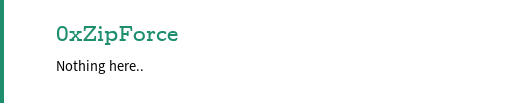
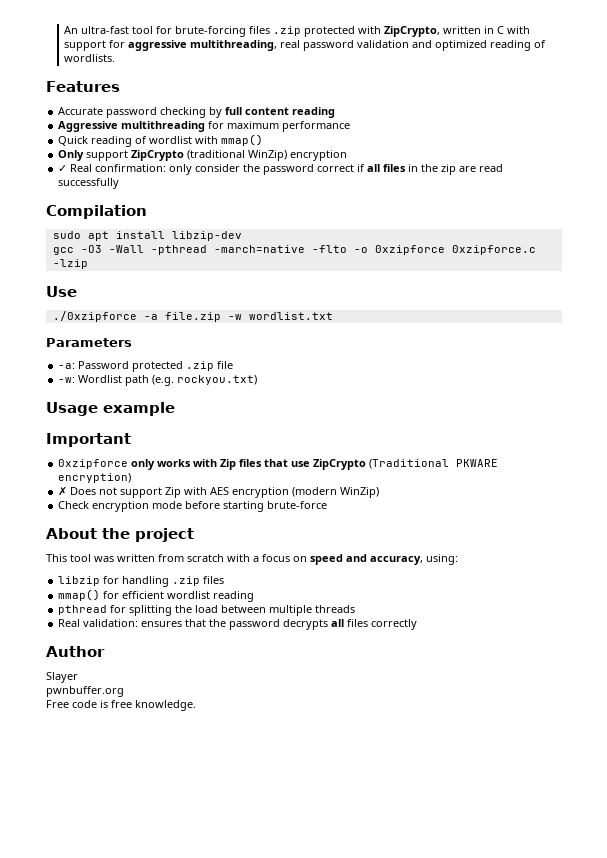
[56,26,178,45] [56,60,144,74] 0xZipForce // Nothing here.. -> [64,26,531,37] [64,40,547,51] [64,54,116,62] [46,81,120,92] [58,107,336,118] [58,121,351,132] [58,134,264,147] [58,150,348,161] [58,164,504,175] [58,178,120,189] [46,205,147,219] [52,231,242,241] [52,245,536,255] [52,259,88,269] [46,286,77,297] [52,311,333,322] [46,338,132,347] [58,361,234,372] [58,375,258,386] [46,402,175,416] [46,433,131,447] [58,459,499,470] [58,473,132,483] [58,486,380,498] [58,501,328,512] [46,528,194,542] [46,554,458,565] [58,576,225,587] [58,589,255,602] [58,605,356,616] [58,619,418,630] [46,646,105,657] [46,672,78,683] [46,686,124,697] [46,700,196,711] An ultra-fast tool for brute-forcing files .zip protected with ZipCrypto, written in C with support for aggressive multithreading, real password validation and optimized reading of wordlists. // Features // Accurate password checking by full content reading // Aggressive multithreading for maximum performance // Quick reading of wordlist with mmap() // Only support ZipCrypto (traditional WinZip) encryption // ✓ Real confirmation: only consider the password correct if all files in the zip are read successfully // Compilation // sudo apt install libzip-dev // gcc -O3 -Wall -pthread -march=native -flto -o 0xzipforce 0xzipforce.c -lzip // Use // ./0xzipforce -a file.zip -w wordlist.txt // Parameters // -a: Password protected .zip file // -w: Wordlist path (e.g. rockyou.txt) // Usage example // Important // 0xzipforce only works with Zip files that use ZipCrypto (Traditional PKWARE encryption) // ✗ Does not support Zip with AES encryption (modern WinZip) // Check encryption mode before starting brute-force // About the project // This tool was written from scratch with a focus on speed and accuracy, using: // libzip for handling .zip files // mmap() for efficient wordlist reading // pthread for splitting the load between multiple threads // Real validation: ensures that the password decrypts all files correctly // Author // Slayer // pwnbuffer.org // Free code is free knowledge.

